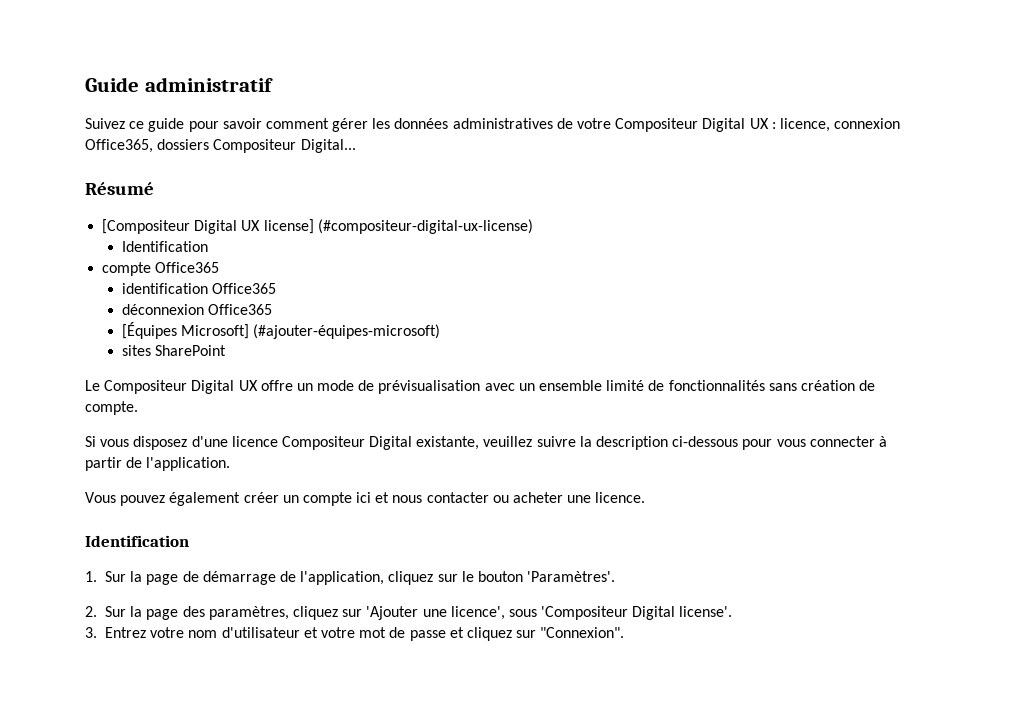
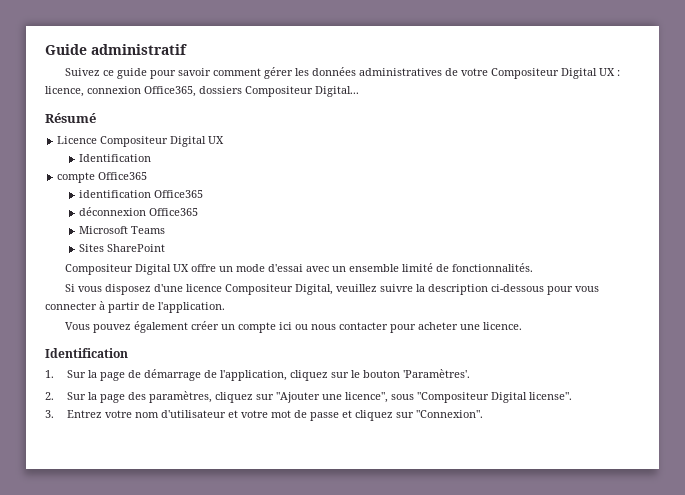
[102,219,533,234] [Compositeur Digital UX license] (#compositeur-digital-ux-license) -> [57,136,225,147] Licence Compositeur Digital UX
[122,322,441,339] [122,345,152,356] [Équipes Microsoft] (#ajouter-équipes-microsoft) // sites -> [79,226,166,234] [79,244,105,252] Microsoft Teams // Sites
[85,380,100,391] Le -> (166, 248) none
[358,380,481,394] de prévisualisation -> [267,264,303,272] d'essai
[668,380,876,391] [85,401,138,415] fonctionnalités sans création de compte. -> [451,263,533,272] fonctionnalités.
[369,436,480,450] Digital existante, -> [294,284,333,295] Digital,
[375,492,390,503] et -> [294,324,308,330] ou
[492,495,509,503] ou -> [389,324,416,333] pour
[366,606,733,620] 'Ajouter une licence', sous 'Compositeur Digital license'. -> [275,392,572,403] "Ajouter une licence", sous "Compositeur Digital license".

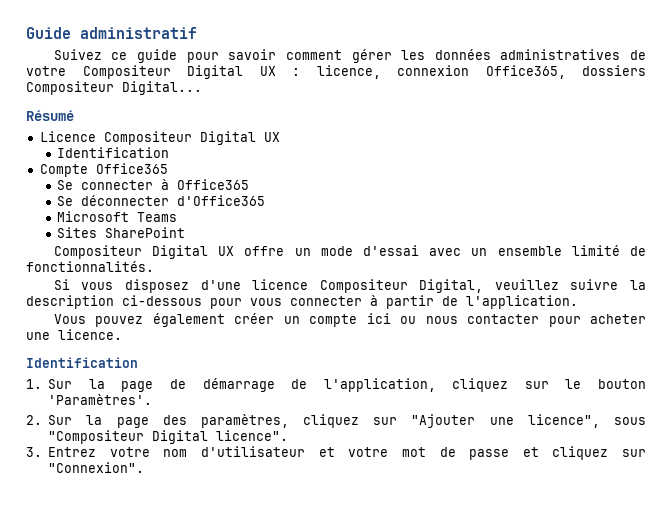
[57,172,148,183] [79,190,204,198] [79,207,199,216] compte Office365 // identification Office365 // déconnexion Office365 -> [39,163,168,177] [57,179,250,190] [57,195,266,206] Compte Office365 // Se connecter à Office365 // Se déconnecter d'Office365
[528,392,572,400] license". -> [216,430,289,441] licence".

